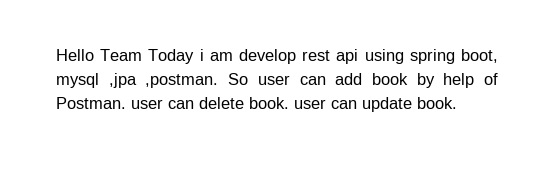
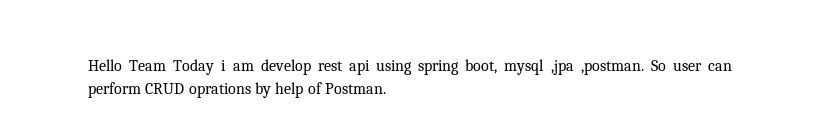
[335,73,408,85] add book -> [88,82,251,98] perform CRUD oprations
[131,97,457,112] user can delete book. user can update book. -> (386, 88) none

